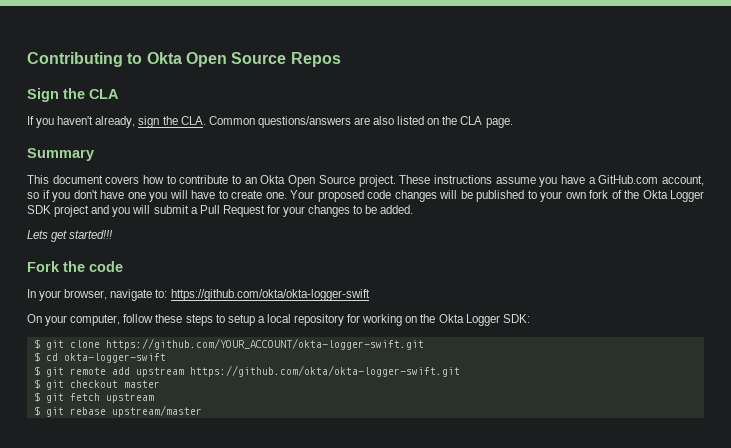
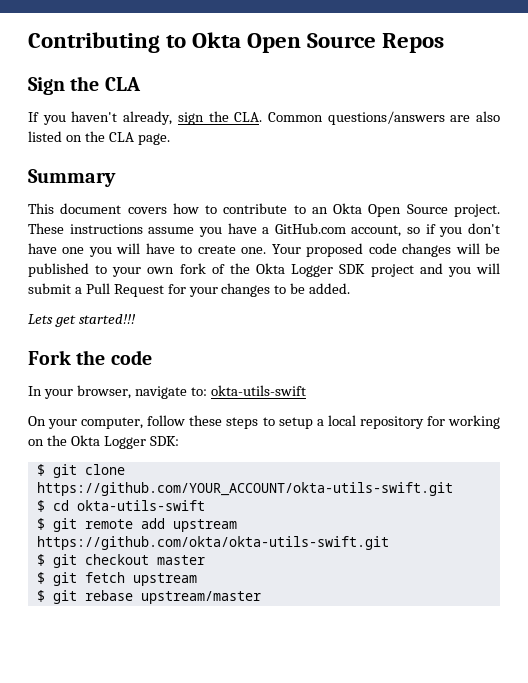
[170,289,370,301] https://github.com/okta/okta-logger-swift -> [210,385,306,396] okta-utils-swift
[105,338,424,350] https://github.com/YOUR_ACCOUNT/okta-logger-swift.git -> [36,482,453,496] https://github.com/YOUR_ACCOUNT/okta-utils-swift.git
[63,353,166,363] okta-logger-swift -> [76,500,205,511] okta-utils-swift
[189,365,460,377] https://github.com/okta/okta-logger-swift.git -> [36,536,389,550] https://github.com/okta/okta-utils-swift.git

